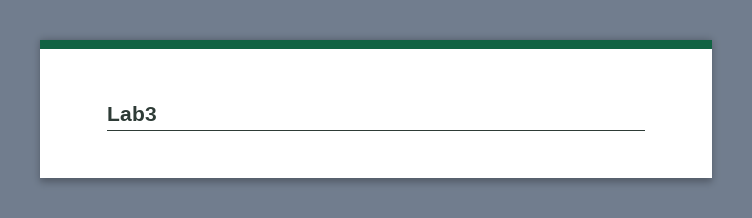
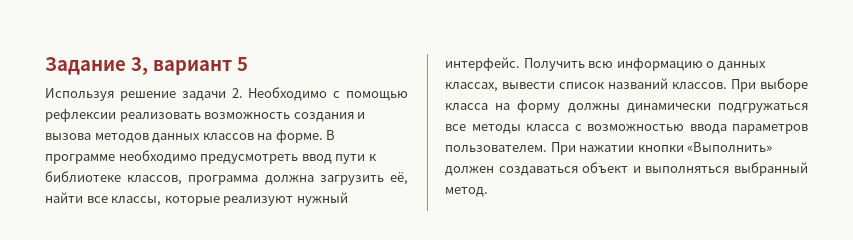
[107,106,157,121] Lab3 -> [45,57,248,75] [45,87,408,101] [45,108,366,122] [45,129,336,143] [45,150,377,164] [45,171,408,185] [45,192,348,206] [445,57,766,71] [445,78,808,92] [445,99,808,113] [445,124,808,134] [445,142,773,155] [445,162,808,176] [445,187,488,197] Задание 3, вариант 5 // Используя решение задачи 2. Необходимо с помощью рефлексии реализовать возможность создания и вызова методов данных классов на форме. В программе необходимо предусмотреть ввод пути к библиотеке классов, программа должна загрузить её, найти все классы, которые реализуют нужный интерфейс. Получить всю информацию о данных классах, вывести список названий классов. При выборе класса на форму должны динамически подгружаться все методы класса с возможностью ввода параметров пользователем. При нажатии кнопки «Выполнить» должен создаваться объект и выполняться выбранный метод.

